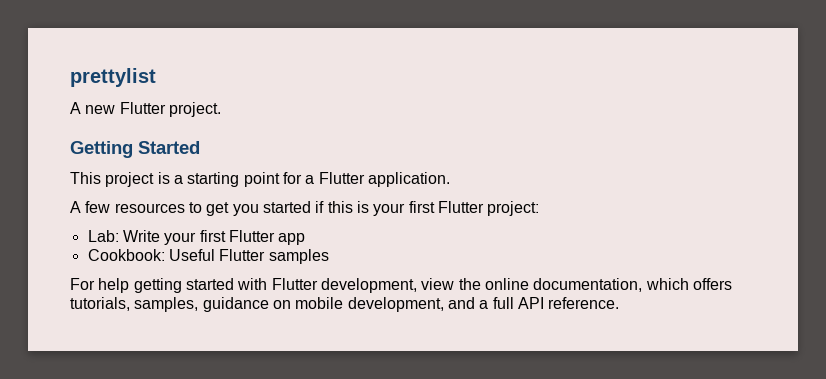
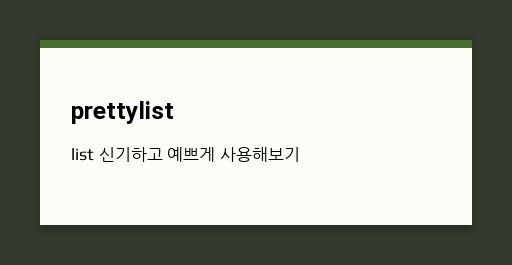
[70,102,221,117] [70,141,200,158] [70,172,450,187] [70,201,540,216] [87,230,306,245] [87,249,329,264] [70,278,732,293] [70,297,620,312] A new Flutter project. // Getting Started // This project is a starting point for a Flutter application. // A few resources to get you started if this is your first Flutter project: // Lab: Write your first Flutter app // Cookbook: Useful Flutter samples // For help getting started with Flutter development, view the online documentation, which offers tutorials, samples, guidance on mobile development, and a full API reference. -> [71,147,300,162] list 신기하고 예쁘게 사용해보기

